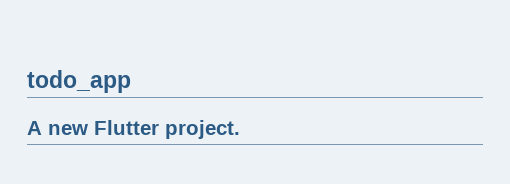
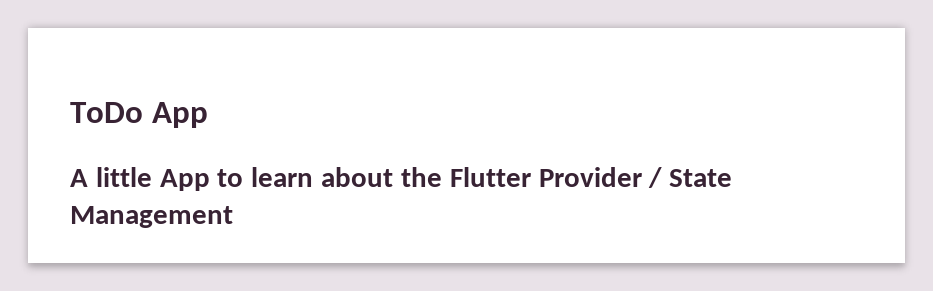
[27,70,131,93] todo_app -> [70,102,208,128] ToDo App
[48,120,240,139] new Flutter project. -> [95,167,733,191] [70,206,233,228] little App to learn about the Flutter Provider / State Management

